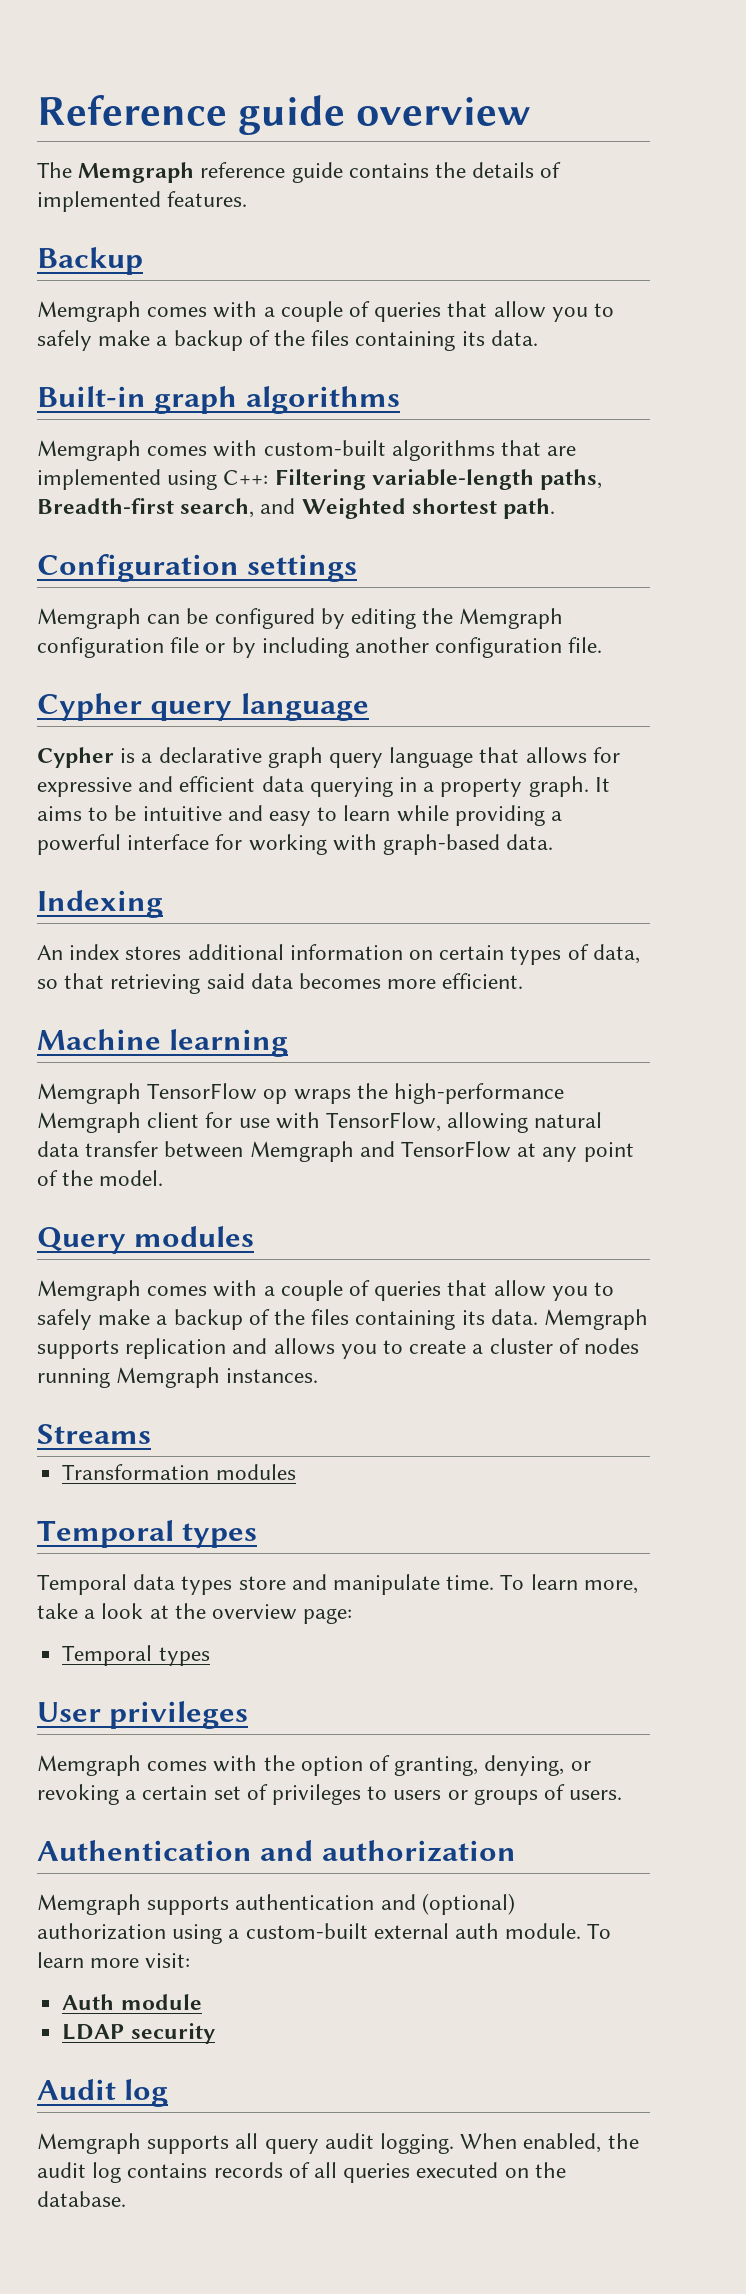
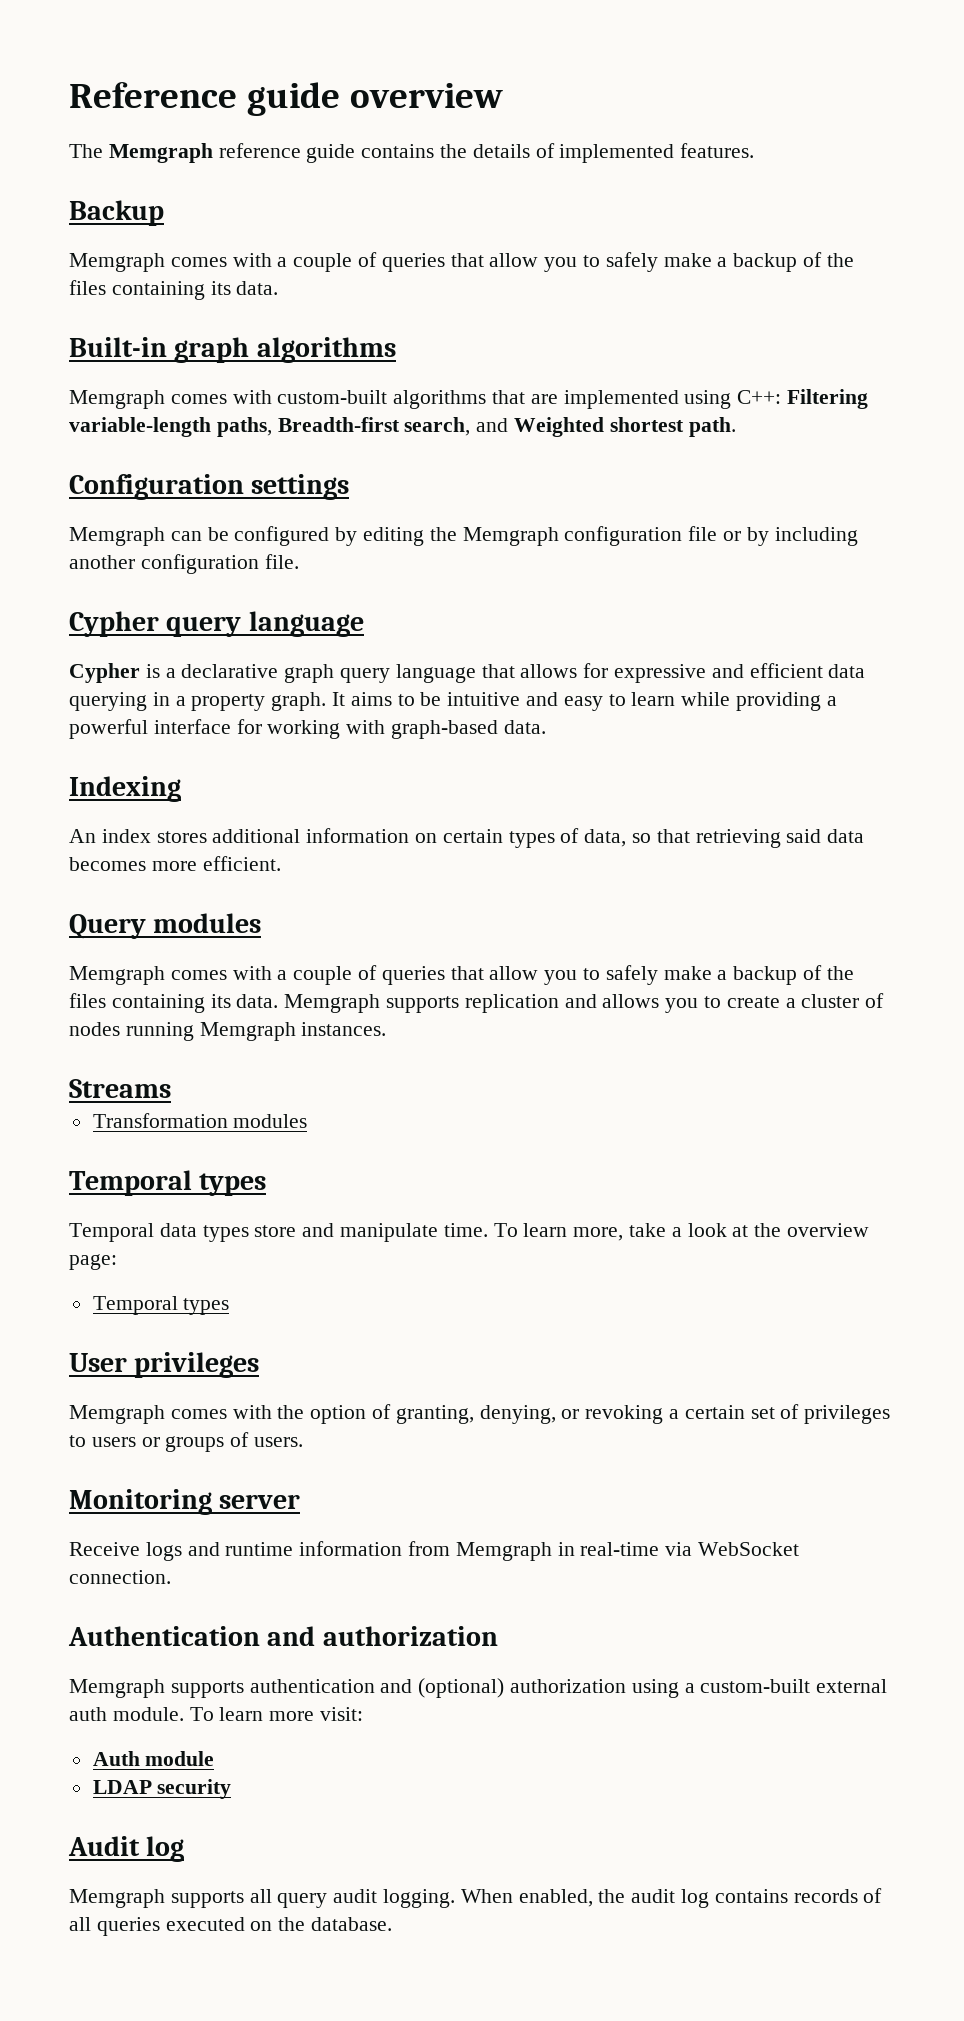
[37,1029,289,1057] [37,1083,565,1104] [37,1112,603,1133] [37,1141,634,1162] [37,1170,164,1186] // Machine learning // Memgraph TensorFlow op wraps the high-performance Memgraph client for use with TensorFlow, allowing natural data transfer between Memgraph and TensorFlow at any point of the model. -> (281, 863) none
(623, 1795) none -> [69,1489,301,1515] [69,1541,800,1561] [69,1570,171,1584] // Monitoring server // Receive logs and runtime information from Memgraph in real-time via WebSocket connection.

